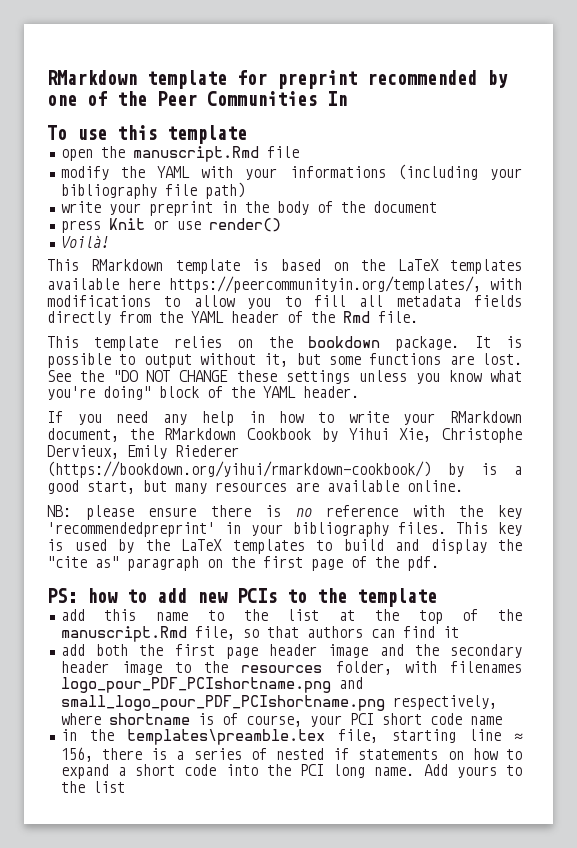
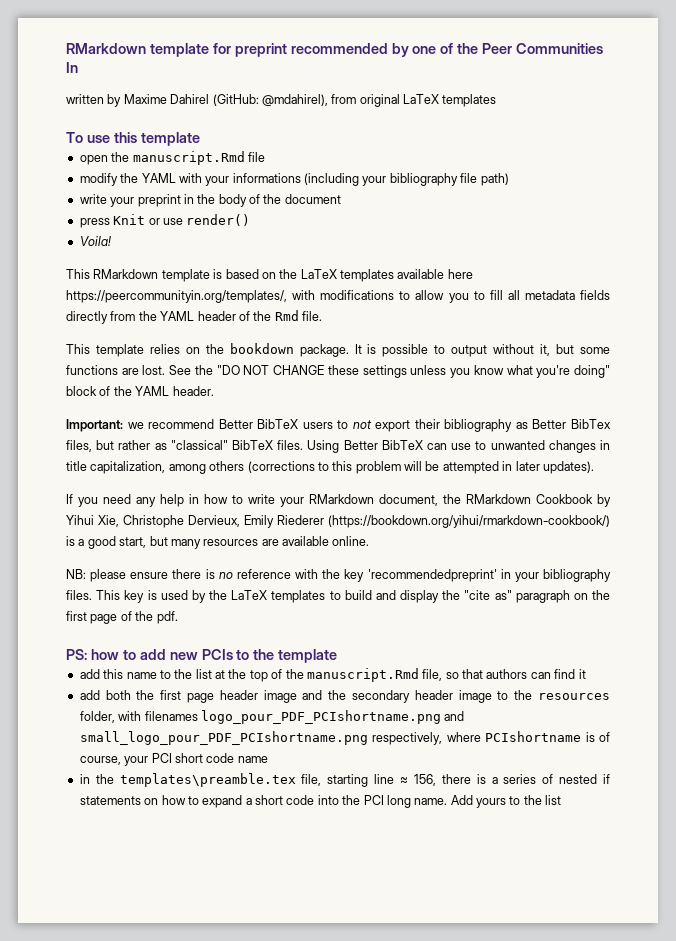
(347, 98) none -> [66,94,497,107] // written by Maxime Dahirel (GitHub: @mdahirel), from original LaTeX templates
[60,235,109,248] Voilà! -> [79,236,111,246] Voila!
(359, 392) none -> [66,419,612,432] [66,440,610,453] [66,461,594,474] // Important: we recommend Better BibTeX users to not export their bibliography as Better BibTex files, but rather as "classical" BibTeX files. Using Better BibTeX can use to unwanted changes in title capitalization, among others (corrections to this problem will be attempted in later updates).
[448,463,464,477] by -> (610, 521) none
[108,713,190,725] shortname -> [485,731,582,742] PCIshortname

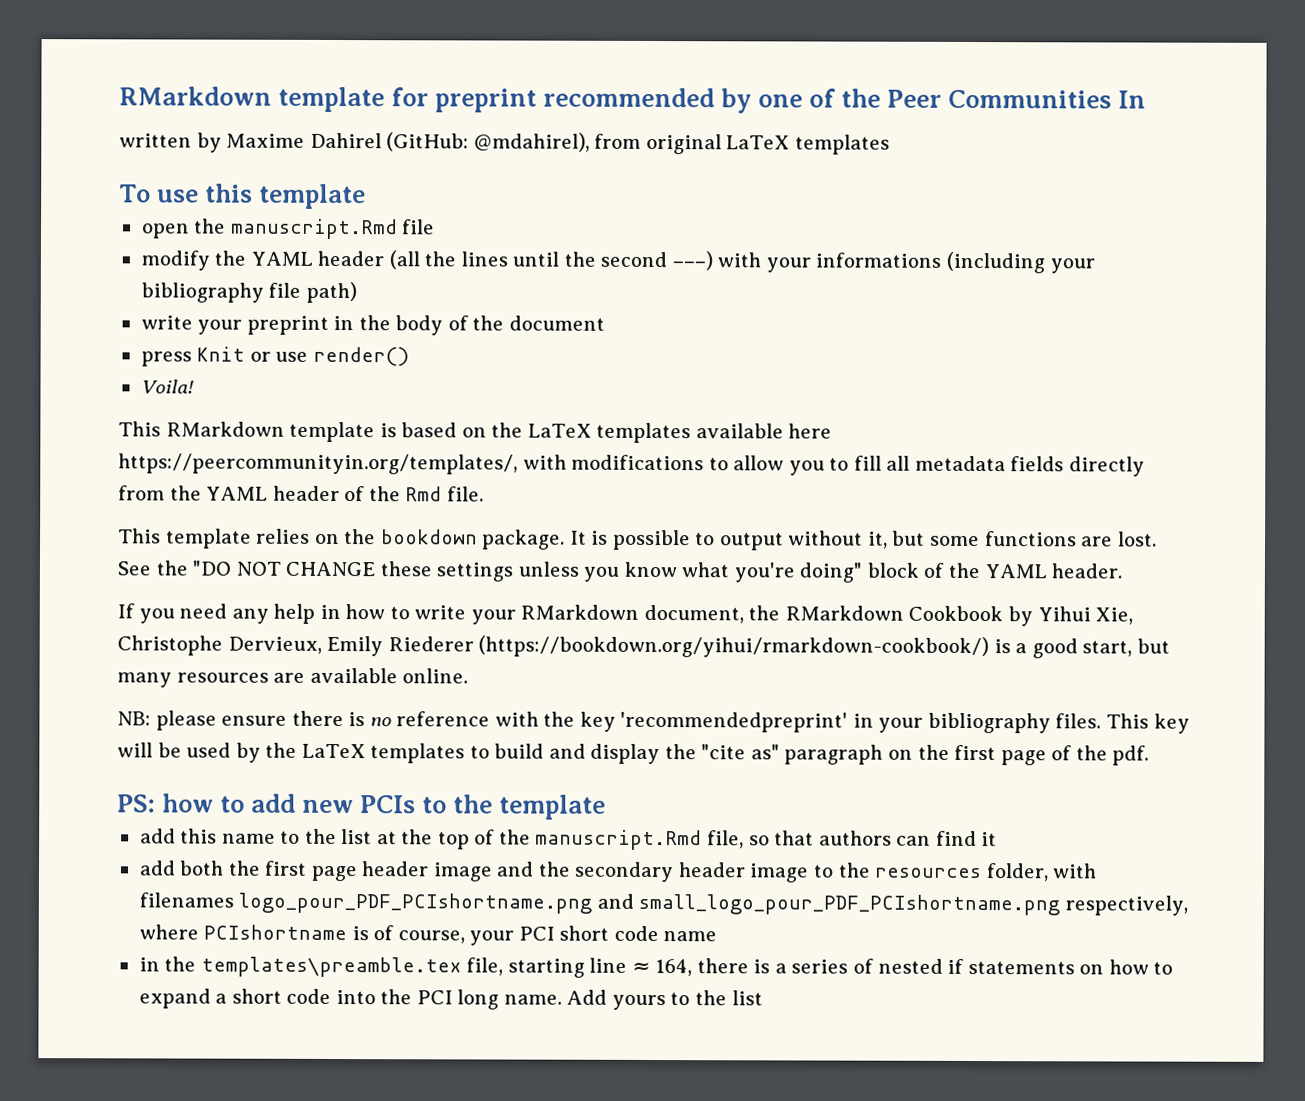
(176, 178) none -> [317,250,713,271] header (all the lines until the second ---)
[66,419,612,432] [66,440,610,453] [66,461,594,474] // Important: we recommend Better BibTeX users to not export their bibliography as Better BibTex files, but rather as "classical" BibTeX files. Using Better BibTeX can use to unwanted changes in title capitalization, among others (corrections to this problem will be attempted in later updates). -> (1123, 571) none
[147,590,157,600] is -> [117,742,182,758] will be
[413,774,436,786] 156, -> [655,959,693,977] 164,

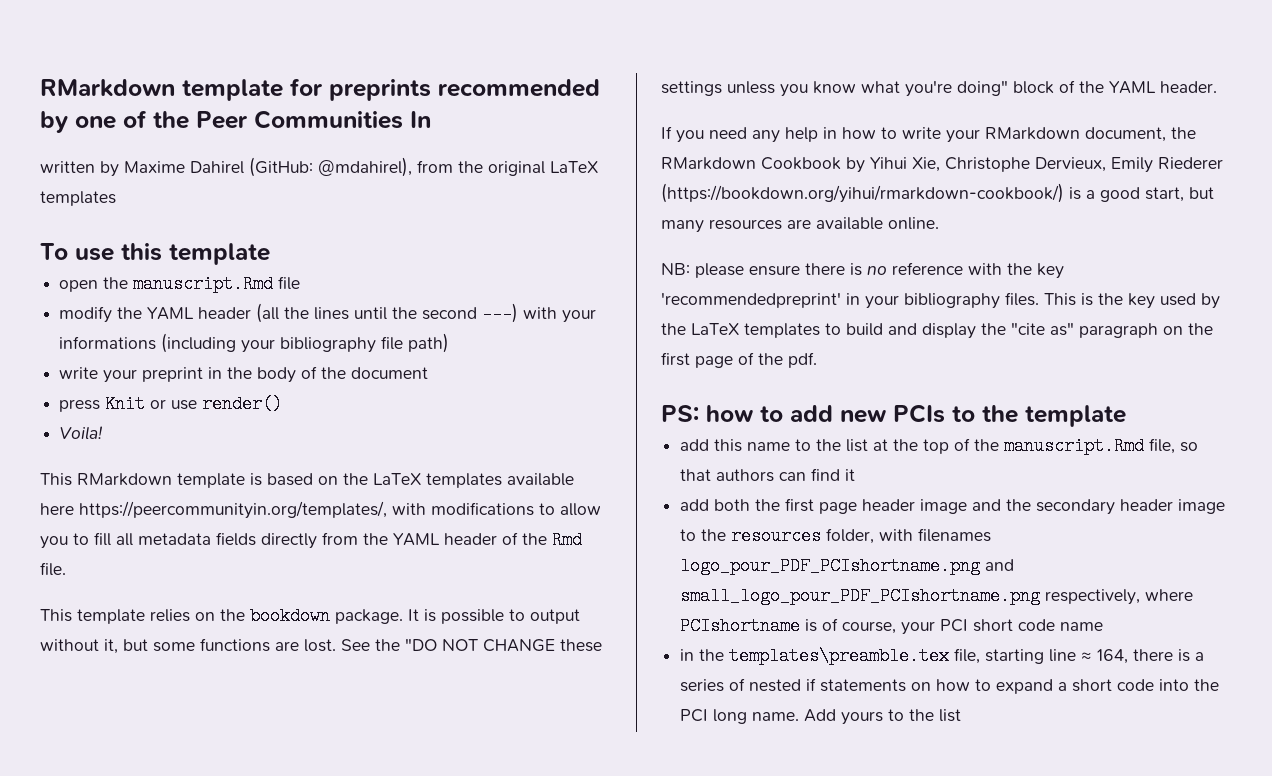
[435,88,538,113] preprint -> [329,79,431,101] preprints
(642, 141) none -> [458,161,483,173] the
[1153,713,1190,734] [117,742,182,758] key will be -> [1081,293,1155,309] is the key

